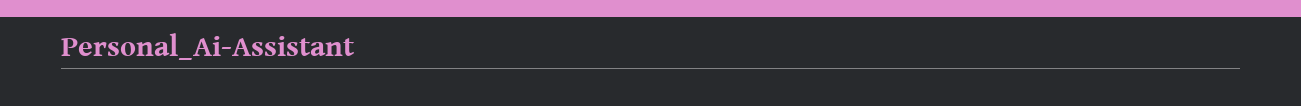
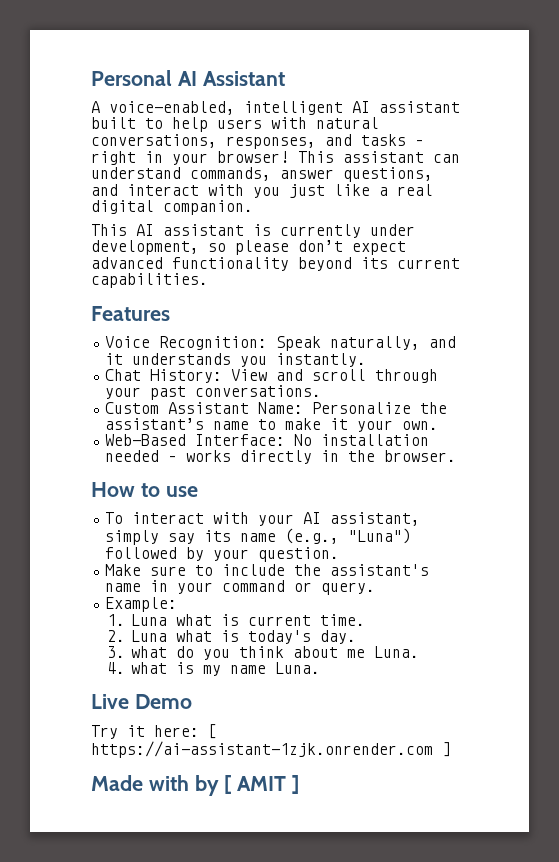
[61,33,355,60] Personal_Ai-Assistant -> [91,70,285,86] [91,101,460,115] [91,117,379,132] [91,134,424,149] [91,151,460,165] [91,167,433,182] [91,184,433,198] [91,200,253,215] [91,224,415,238] [91,240,406,255] [91,257,460,271] [91,273,208,288] [91,306,170,321] [105,336,457,351] [105,353,367,367] [105,369,439,383] [105,385,322,400] [105,402,448,414] [105,418,439,432] [105,434,430,446] [105,450,457,464] [91,482,198,497] [105,512,421,526] [105,528,412,545] [105,547,340,562] [105,564,430,576] [105,580,376,595] [105,597,178,612] [106,614,366,626] [106,630,357,644] [106,646,420,660] [106,662,321,676] [91,694,192,709] [91,724,217,739] [91,741,451,758] [91,775,300,796] Personal AI Assistant // A voice-enabled, intelligent AI assistant built to help users with natural conversations, responses, and tasks – right in your browser! This assistant can understand commands, answer questions, and interact with you just like a real digital companion. // This AI assistant is currently under development, so please don’t expect advanced functionality beyond its current capabilities. // Features // Voice Recognition: Speak naturally, and it understands you instantly. // Chat History: View and scroll through your past conversations. // Custom Assistant Name: Personalize the assistant’s name to make it your own. // Web-Based Interface: No installation needed – works directly in the browser. // How to use // To interact with your AI assistant, simply say its name (e.g., "Luna") followed by your question. // Make sure to include the assistant's name in your command or query. // Example: // 1. Luna what is current time. // 2. Luna what is today's day. // 3. what do you think about me Luna. // 4. what is my name Luna. // Live Demo // Try it here: [ https://ai-assistant-1zjk.onrender.com ] // Made with by [ AMIT ]

